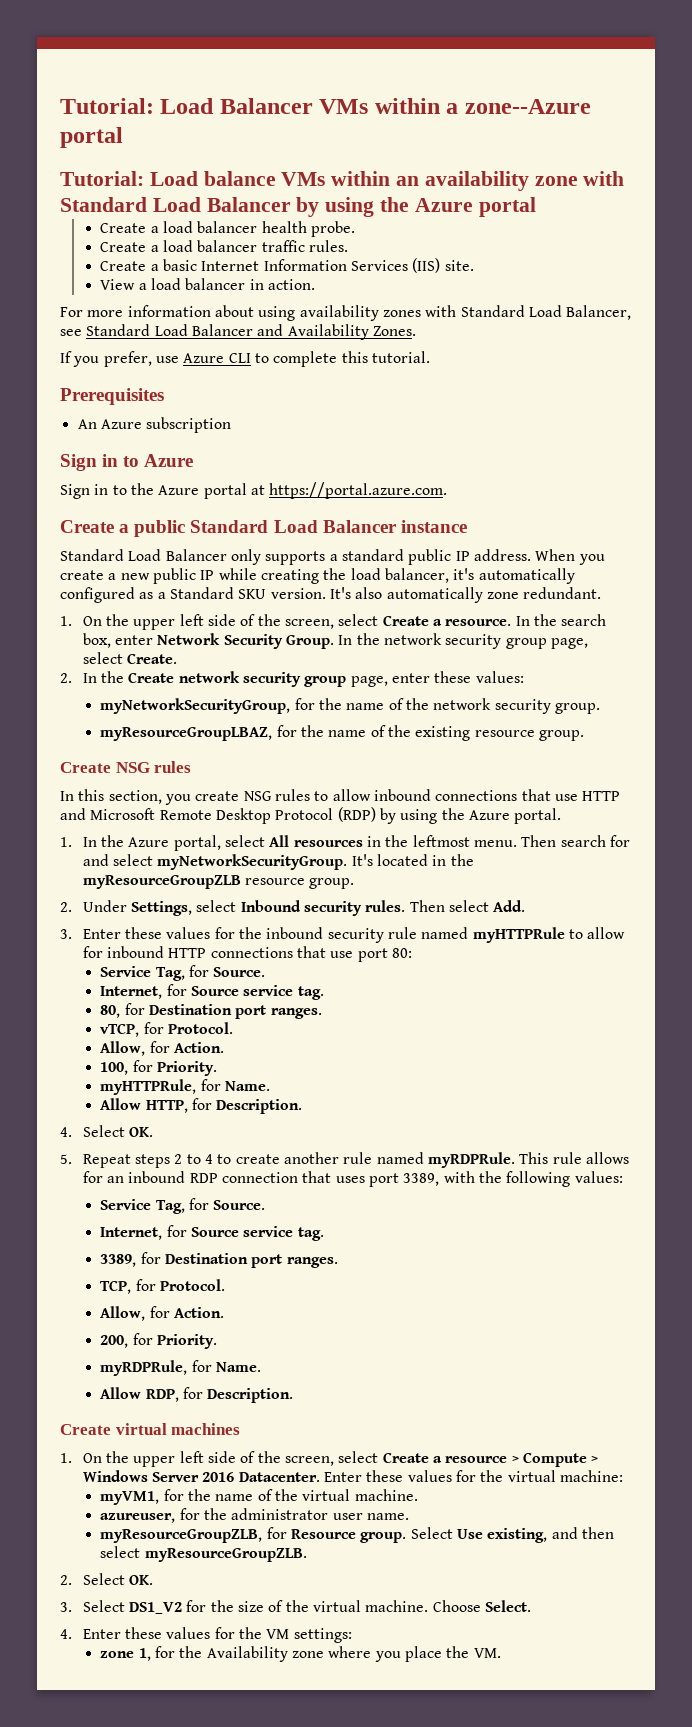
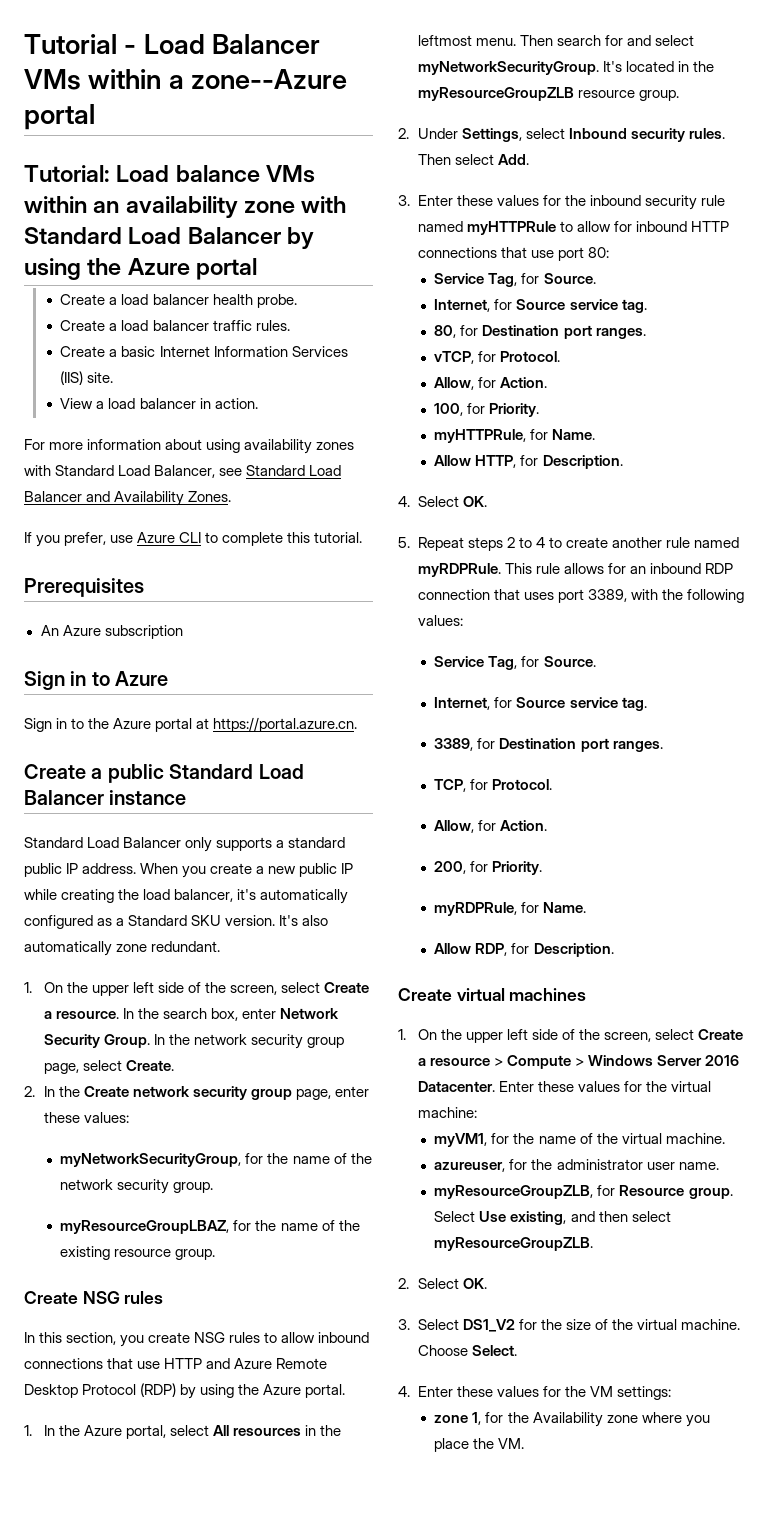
[60,98,154,114] Tutorial: -> [24,34,137,54] Tutorial -
[269,482,448,499] https://portal.azure.com. -> [213,717,358,732] https://portal.azure.cn.
[90,808,156,820] Microsoft -> [234,1358,273,1369] Azure

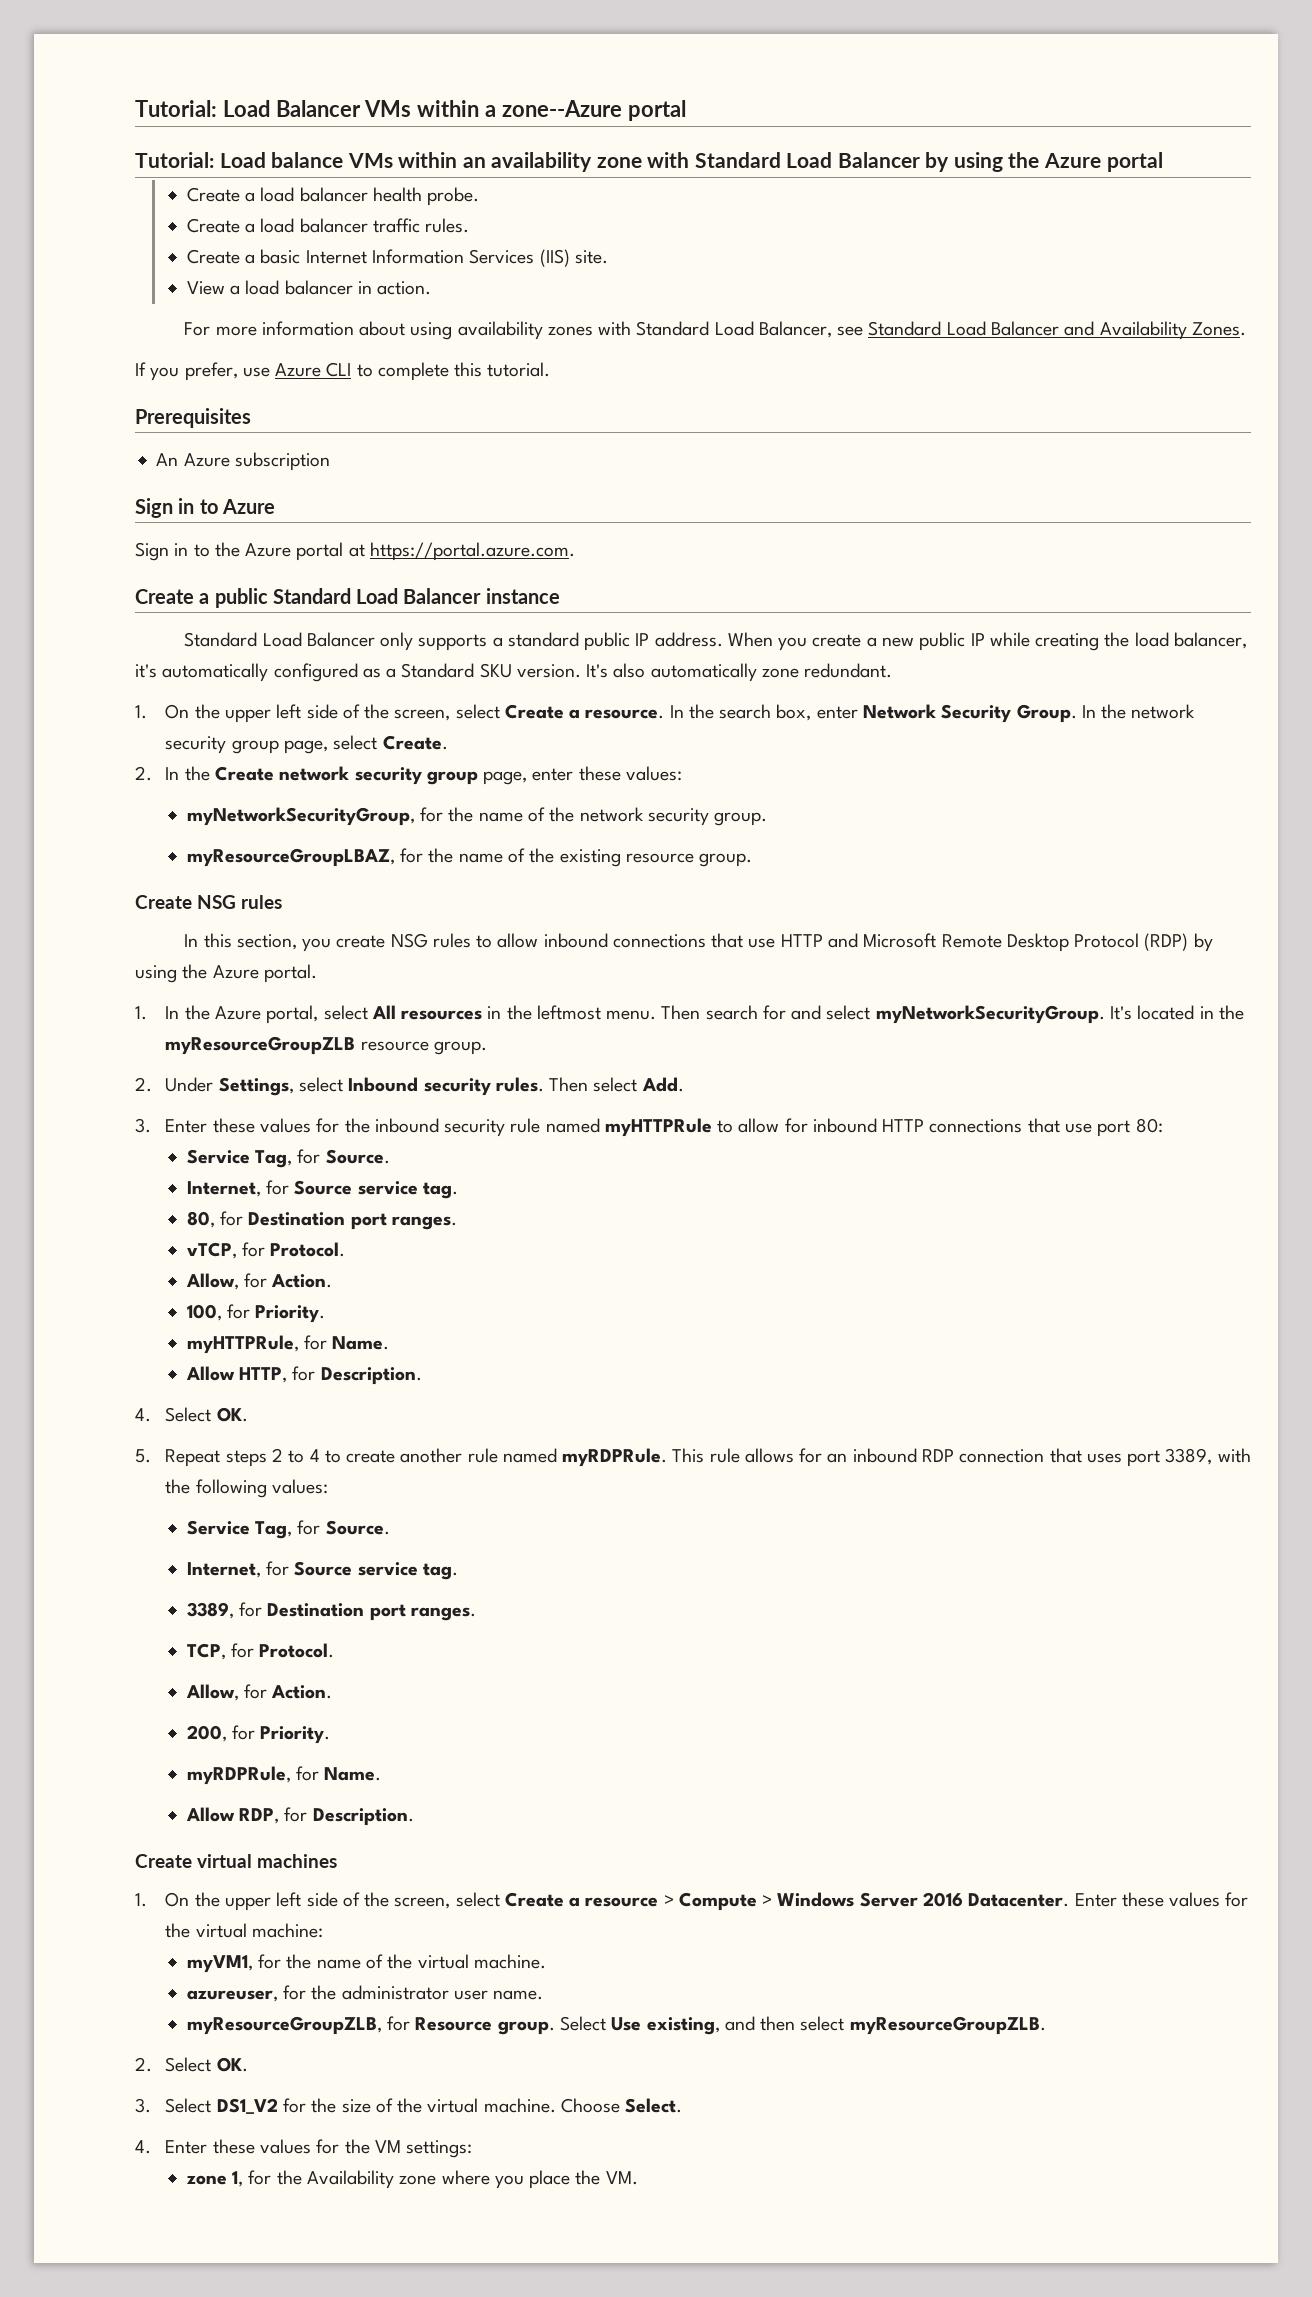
[24,34,137,54] Tutorial - -> [135,100,217,117] Tutorial:
[213,717,358,732] https://portal.azure.cn. -> [369,542,575,561] https://portal.azure.com.
[234,1358,273,1369] Azure -> [863,933,937,948] Microsoft

